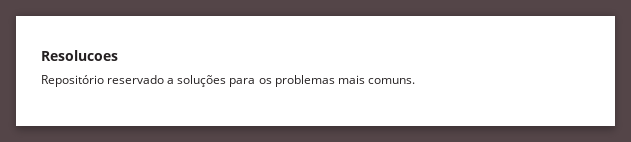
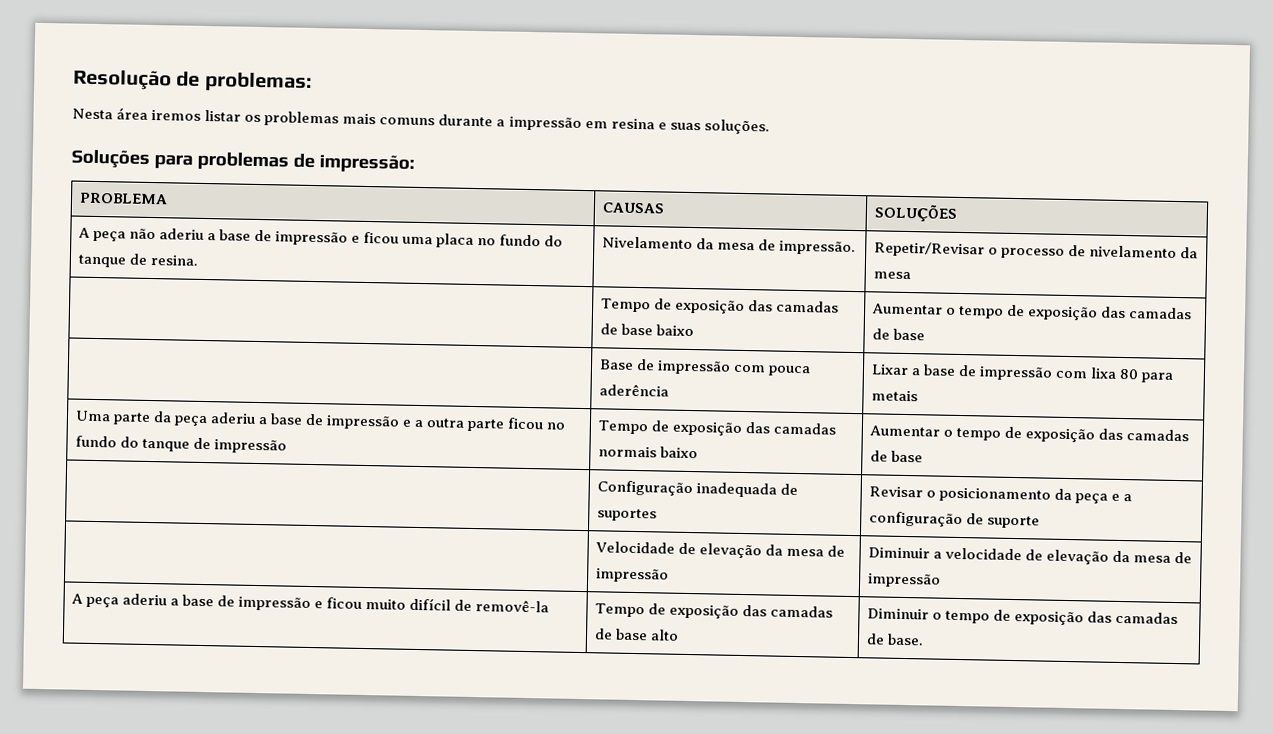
[41,50,118,61] [41,75,415,87] Resolucoes // Repositório reservado a soluções para os problemas mais comuns. -> [73,69,312,93] [72,107,770,135] [71,149,415,173] [78,192,168,205] [601,202,665,214] [873,203,958,222] [77,227,564,248] [77,253,198,268] [601,236,856,256] [873,241,1198,259] [872,271,911,280] [600,298,839,314] [599,323,694,337] [871,303,1192,321] [871,328,925,341] [598,358,811,377] [598,383,669,397] [870,364,1173,383] [870,390,918,402] [74,410,566,432] [74,435,287,454] [597,420,836,436] [597,446,698,459] [868,425,1189,443] [869,450,923,463] [596,480,798,498] [596,508,657,522] [868,486,1132,504] [868,511,1040,529] [594,541,845,559] [595,568,669,583] [867,547,1192,565] [866,573,941,588] [70,593,550,613] [594,603,833,619] [593,628,679,641] [866,608,1178,626] [865,633,924,646] Resolução de problemas: // Nesta área iremos listar os problemas mais comuns durante a impressão em resina e suas soluções. // Soluções para problemas de impressão: // PROBLEMA | CAUSAS | SOLUÇÕES // A peça não aderiu a base de impressão e ficou uma placa no fundo do tanque de resina. | Nivelamento da mesa de impressão. | Repetir/Revisar o processo de nivelamento da mesa // | Tempo de exposição das camadas de base baixo | Aumentar o tempo de exposição das camadas de base // | Base de impressão com pouca aderência | Lixar a base de impressão com lixa 80 para metais // Uma parte da peça aderiu a base de impressão e a outra parte ficou no fundo do tanque de impressão | Tempo de exposição das camadas normais baixo | Aumentar o tempo de exposição das camadas de base // | Configuração inadequada de suportes | Revisar o posicionamento da peça e a configuração de suporte // | Velocidade de elevação da mesa de impressão | Diminuir a velocidade de elevação da mesa de impressão // A peça aderiu a base de impressão e ficou muito difícil de removê-la | Tempo de exposição das camadas de base alto | Diminuir o tempo de exposição das camadas de base.

